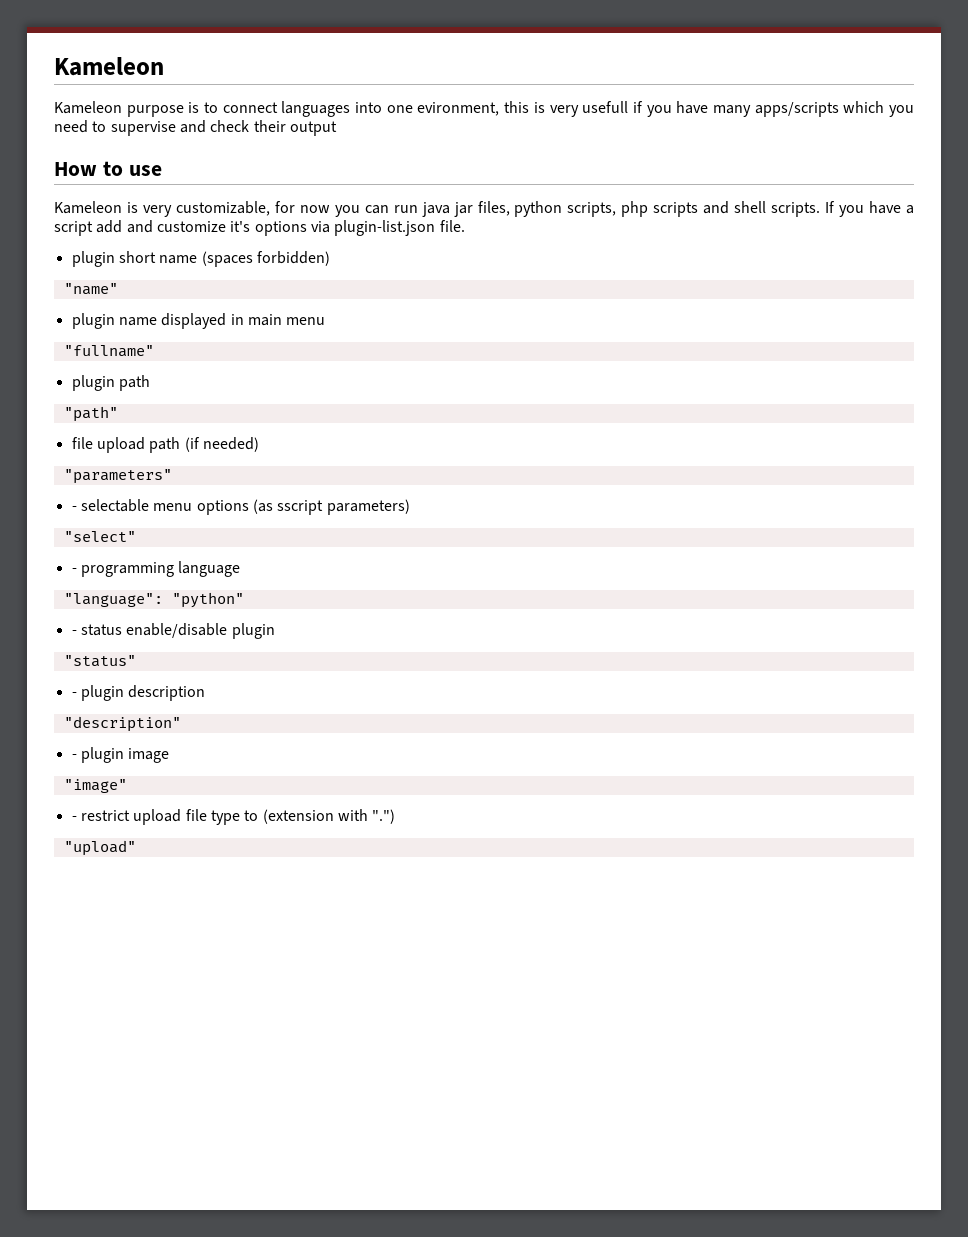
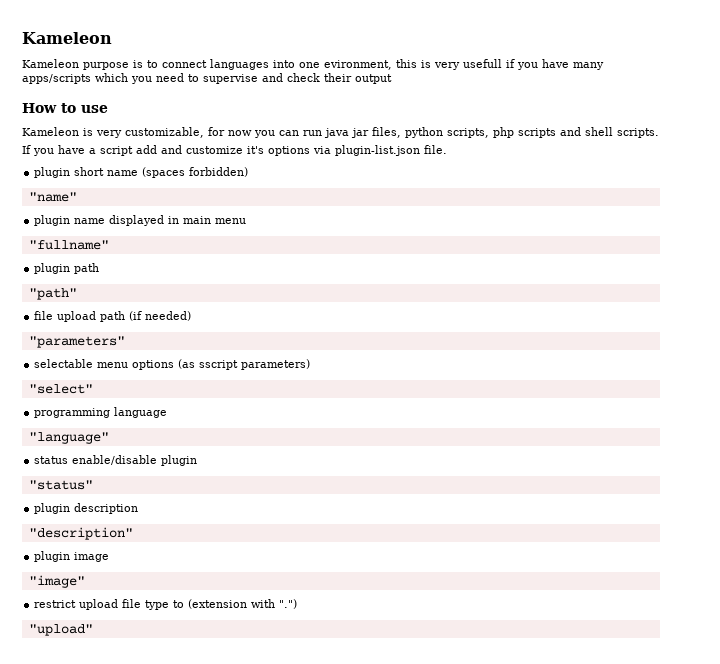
(821, 209) none -> (659, 133) //
[71,506,77,511] - -> (125, 342) none
[71,568,77,573] - -> (93, 389) none
[63,592,244,608] [71,630,77,635] "language": "python" // - -> [28,432,109,444] "language" //
[71,692,77,697] - -> (93, 485) none
[71,754,77,759] - -> (133, 533) none
[71,816,77,821] - -> (85, 581) none

